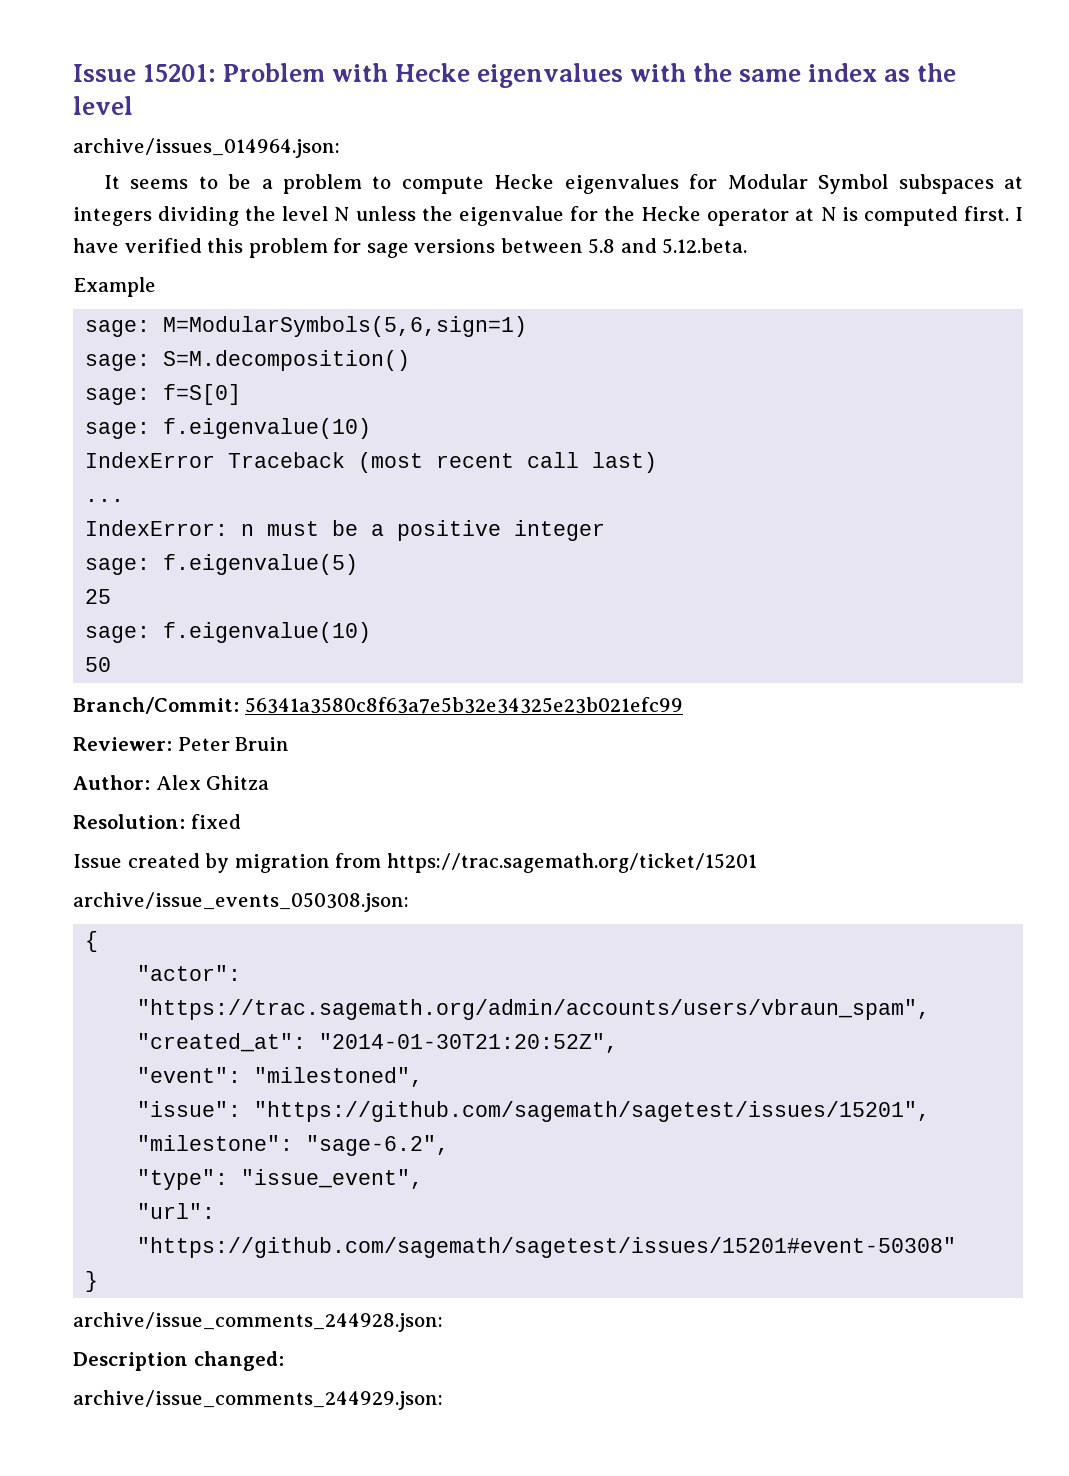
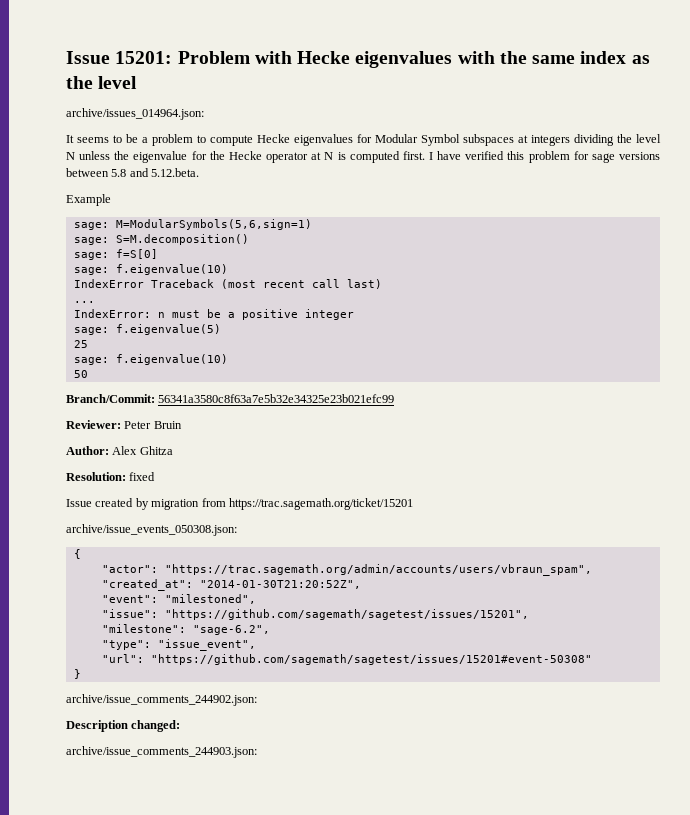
[73,1312,443,1332] archive/issue_comments_244928.json: -> [66,694,257,706] archive/issue_comments_244902.json:
[73,1390,443,1410] archive/issue_comments_244929.json: -> [66,746,257,758] archive/issue_comments_244903.json:

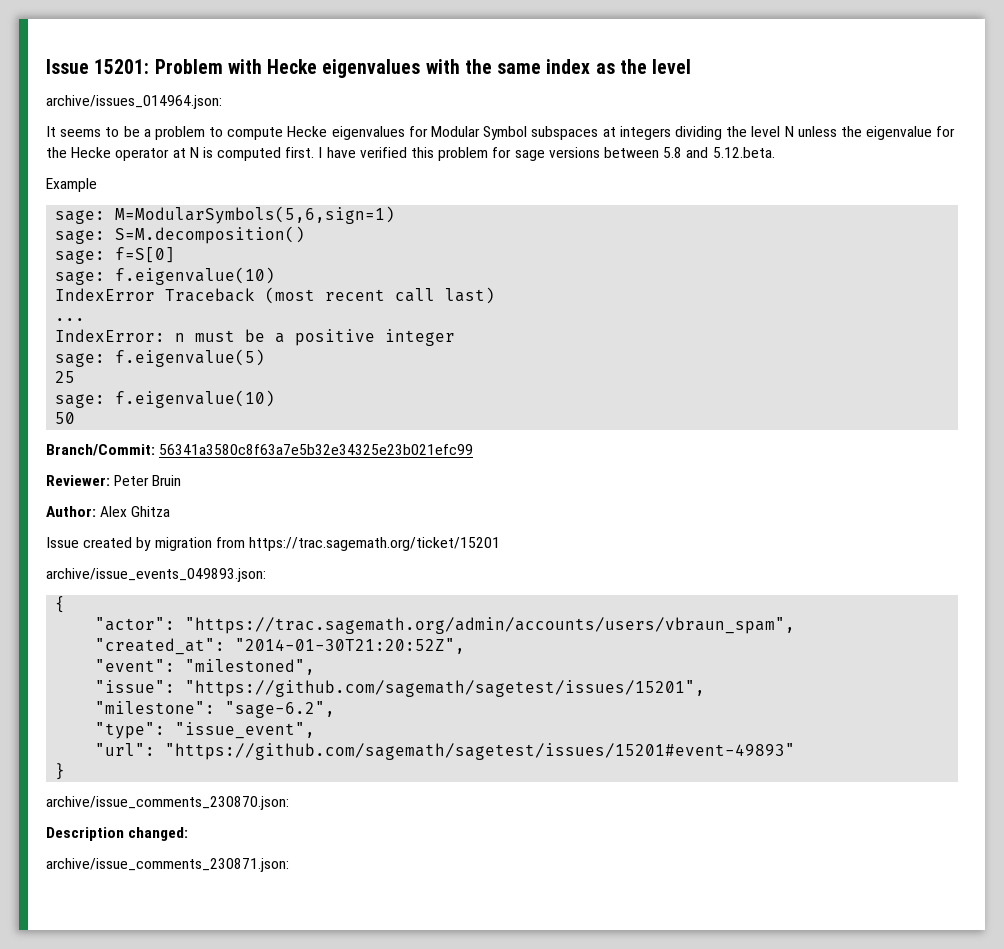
[66,472,156,481] // Resolution: fixed -> (171, 511) none
[66,524,237,536] archive/issue_events_050308.json: -> [46,568,266,582] archive/issue_events_049893.json:
[150,654,592,665] "https://github.com/sagemath/sagetest/issues/15201#event-50308" -> [165,743,796,760] "https://github.com/sagemath/sagetest/issues/15201#event-49893"
[66,694,257,706] archive/issue_comments_244902.json: -> [46,796,289,810] archive/issue_comments_230870.json:
[66,746,257,758] archive/issue_comments_244903.json: -> [46,858,289,872] archive/issue_comments_230871.json:

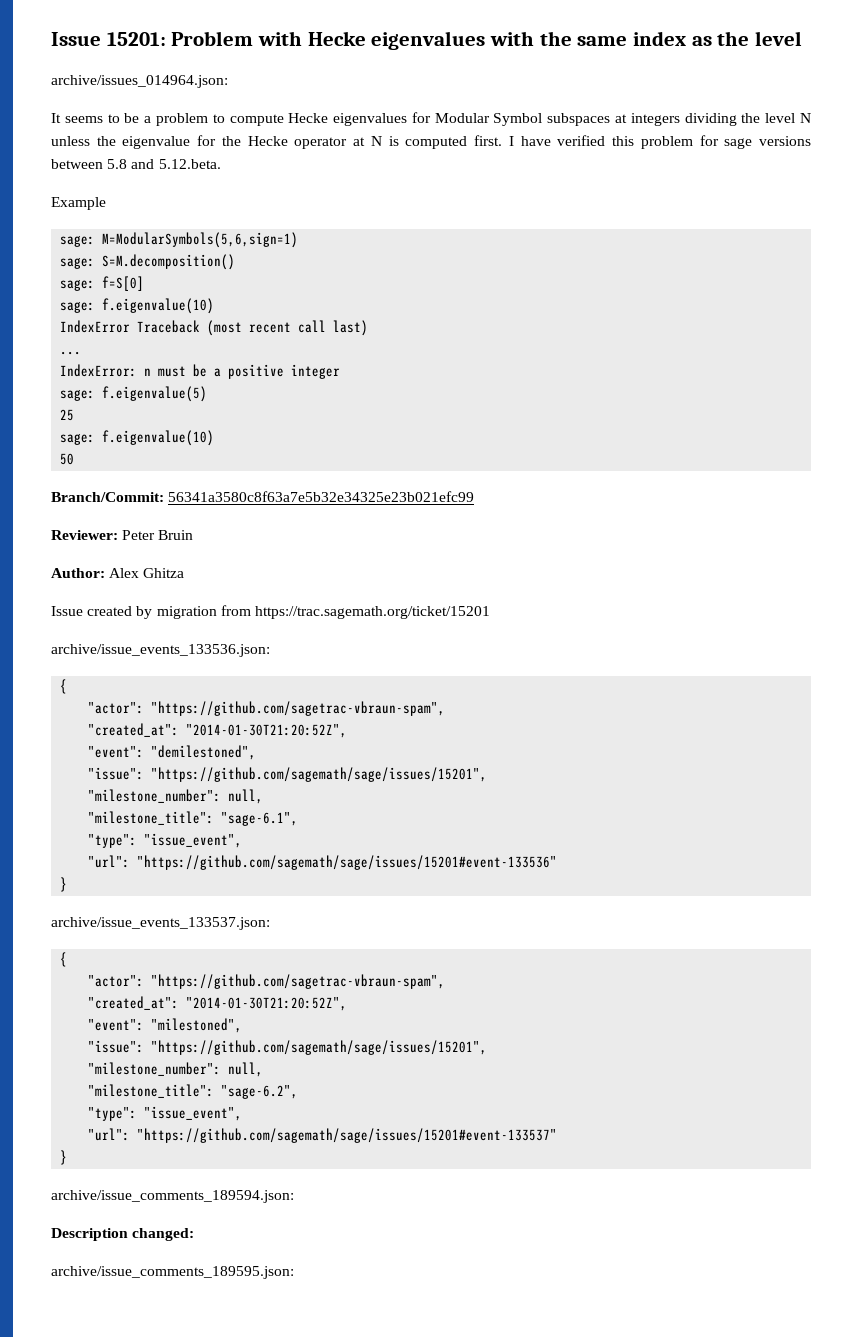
[46,568,266,582] [55,596,66,613] [95,617,796,634] archive/issue_events_049893.json: // { // "actor": "https://trac.sagemath.org/admin/accounts/users/vbraun_spam", -> [51,644,270,657] [60,679,68,694] [88,701,446,716] [88,723,348,738] [88,745,257,760] [88,767,488,782] [88,789,264,804] [88,811,299,826] [88,833,243,848] [88,855,558,870] [60,877,68,892] [51,917,270,930] [60,952,68,967] [88,974,446,989] archive/issue_events_133536.json: // { // "actor": "https://github.com/sagetrac-vbraun-spam", // "created_at": "2014-01-30T21:20:52Z", // "event": "demilestoned", // "issue": "https://github.com/sagemath/sage/issues/15201", // "milestone_number": null, // "milestone_title": "sage-6.1", // "type": "issue_event", // "url": "https://github.com/sagemath/sage/issues/15201#event-133536" // } // archive/issue_events_133537.json: // { // "actor": "https://github.com/sagetrac-vbraun-spam",
[185,680,706,697] [95,701,216,714] "https://github.com/sagemath/sagetest/issues/15201", // "milestone": -> [151,1040,488,1055] [88,1062,264,1077] [88,1084,215,1098] "https://github.com/sagemath/sage/issues/15201", // "milestone_number": null, // "milestone_title":
[165,743,796,760] [55,763,66,780] [46,796,289,810] "https://github.com/sagemath/sagetest/issues/15201#event-49893" // } // archive/issue_comments_230870.json: -> [137,1128,558,1143] [60,1150,68,1165] [51,1190,294,1203] "https://github.com/sagemath/sage/issues/15201#event-133537" // } // archive/issue_comments_189594.json:
[46,858,289,872] archive/issue_comments_230871.json: -> [51,1266,294,1279] archive/issue_comments_189595.json:

